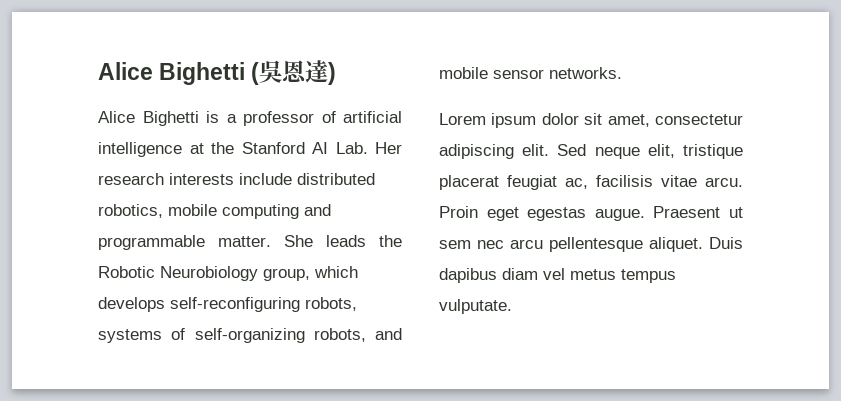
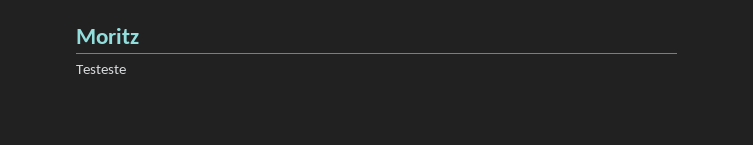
[98,60,337,85] [98,111,402,126] [98,142,402,157] [98,173,375,185] [98,204,331,219] [98,235,402,250] [98,266,358,281] [98,297,357,312] [98,328,402,343] [439,67,622,79] [439,113,743,128] [439,144,743,159] [439,175,743,190] [439,206,743,221] [439,237,743,252] [439,268,676,283] [439,299,512,314] Alice Bighetti (吳恩達) // Alice Bighetti is a professor of artificial intelligence at the Stanford AI Lab. Her research interests include distributed robotics, mobile computing and programmable matter. She leads the Robotic Neurobiology group, which develops self-reconfiguring robots, systems of self-organizing robots, and mobile sensor networks. // Lorem ipsum dolor sit amet, consectetur adipiscing elit. Sed neque elit, tristique placerat feugiat ac, facilisis vitae arcu. Proin eget egestas augue. Praesent ut sem nec arcu pellentesque aliquet. Duis dapibus diam vel metus tempus vulputate. -> [76,28,139,44] [76,65,126,74] Moritz // Testeste

